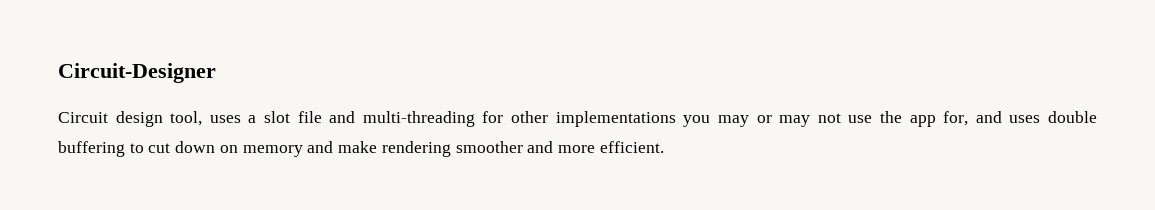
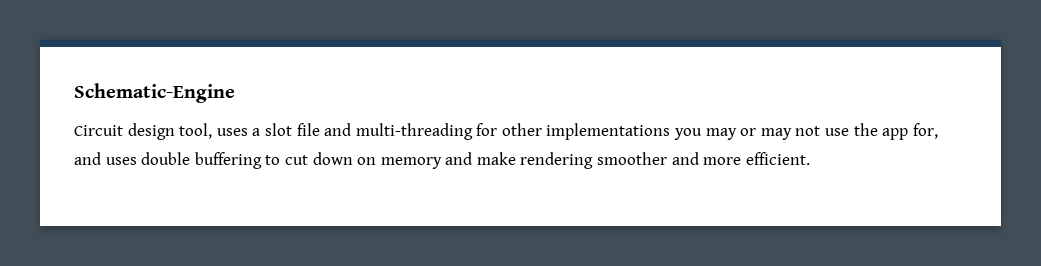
[58,63,216,83] Circuit-Designer -> [74,83,235,103] Schematic-Engine

